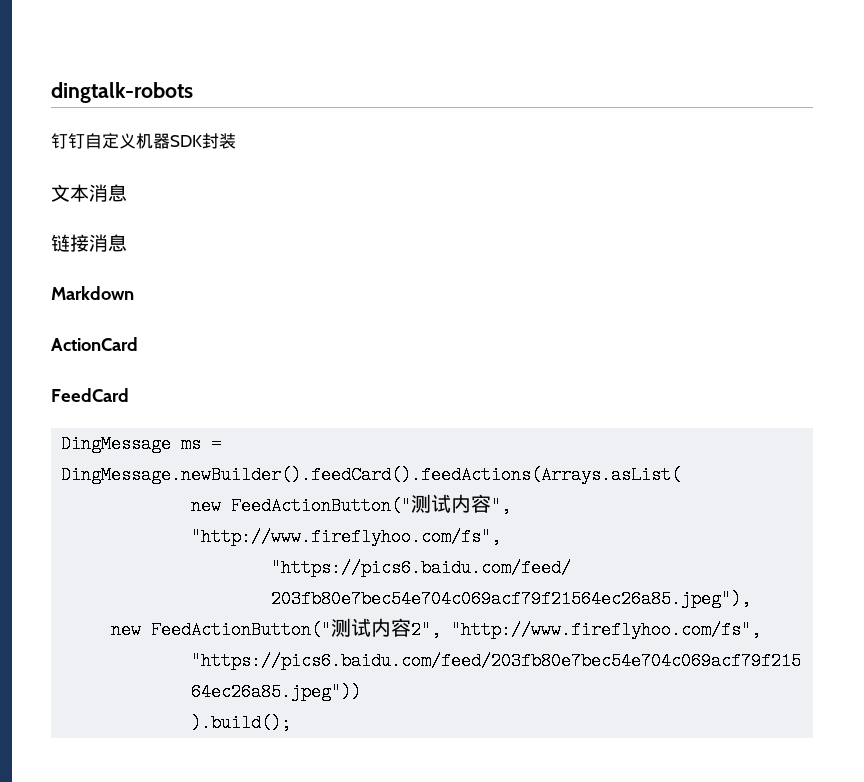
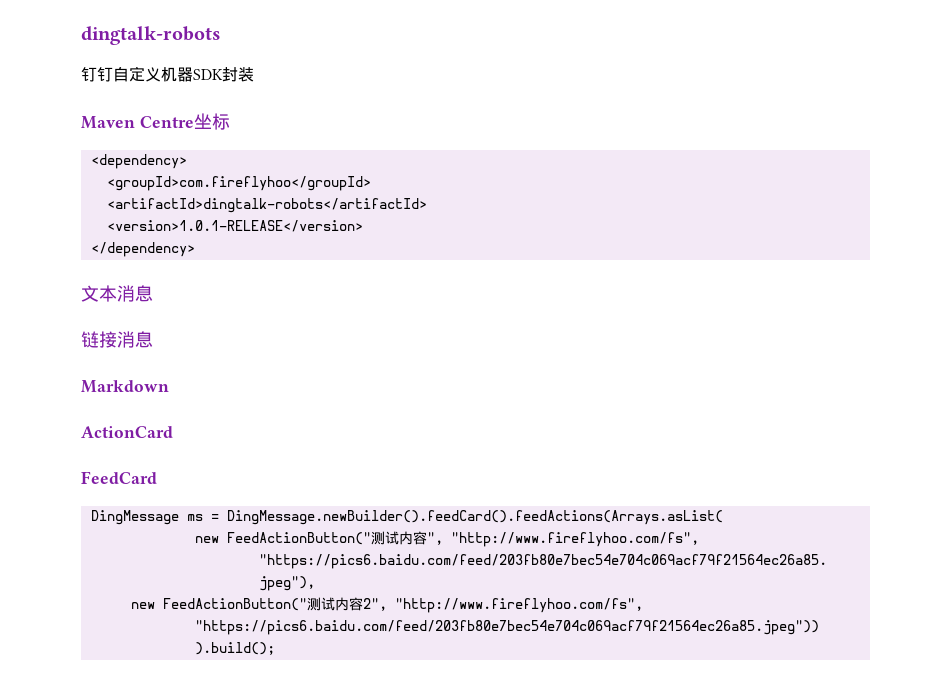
(236, 141) none -> [81,113,230,130] [90,154,187,169] [106,176,371,191] [106,198,427,213] [106,220,363,232] [90,242,195,257] // Maven Centre坐标 // <dependency> // <groupId>com.fireflyhoo</groupId> // <artifactId>dingtalk-robots</artifactId> // <version>1.0.1-RELEASE</version> // </dependency>

